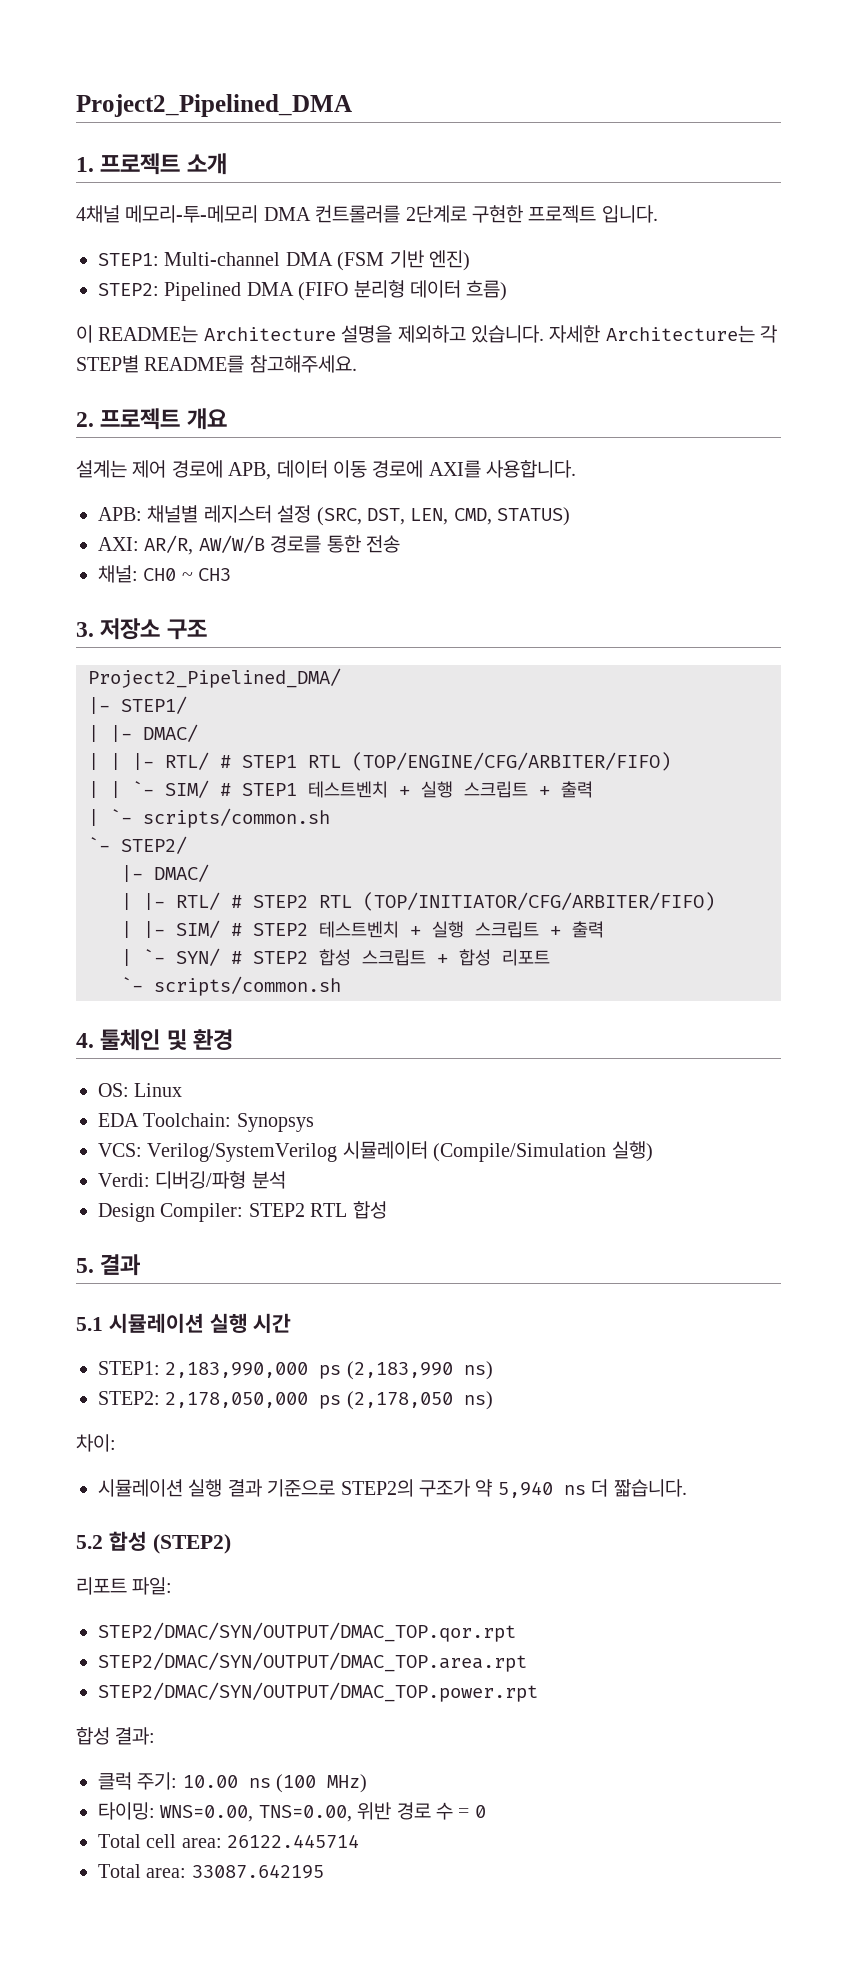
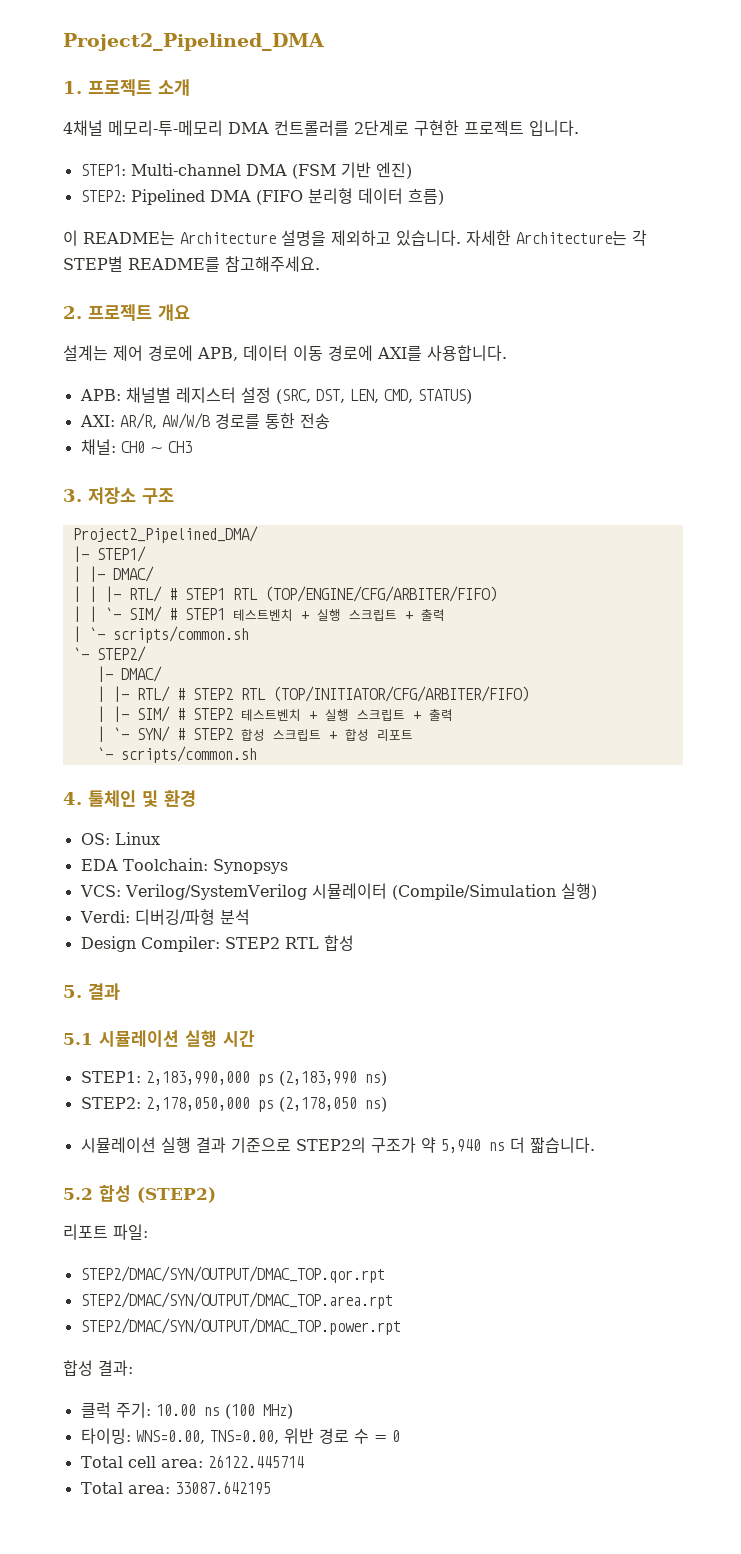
[76,1434,116,1452] // 차이: -> (387, 1104) none

